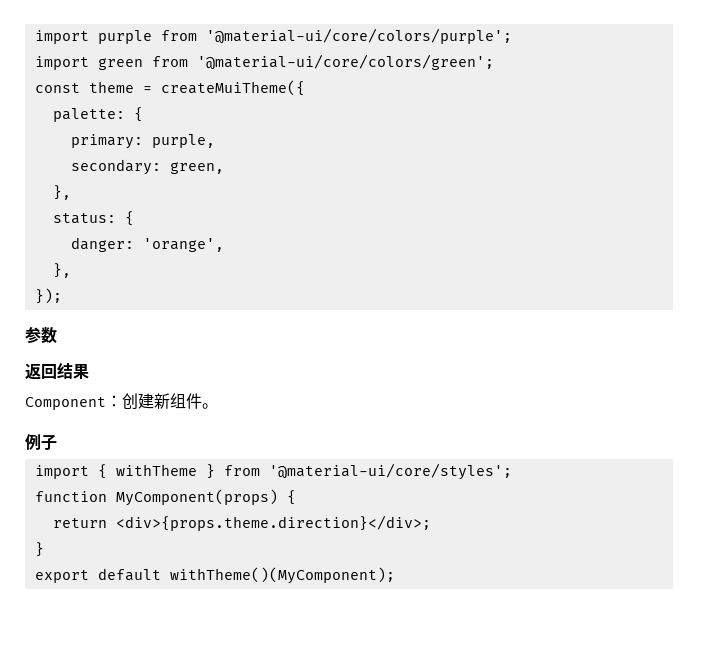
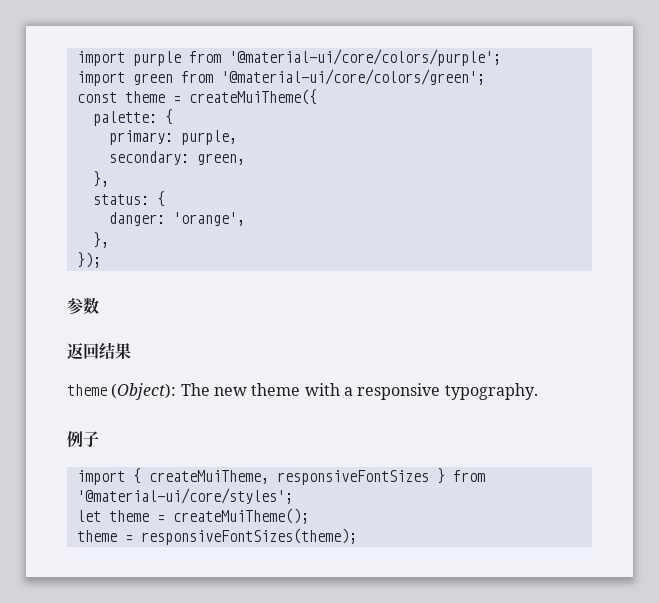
[25,393,218,410] Component：创建新组件。 -> [67,383,538,400] theme (Object): The new theme with a responsive typography.
[115,464,197,476] withTheme -> [148,470,429,485] createMuiTheme, responsiveFontSizes
[34,489,296,506] [52,515,431,531] [34,542,44,557] [34,567,395,584] function MyComponent(props) { // return <div>{props.theme.direction}</div>; // } // export default withTheme()(MyComponent); -> [76,508,309,524] [76,528,357,545] let theme = createMuiTheme(); // theme = responsiveFontSizes(theme);

